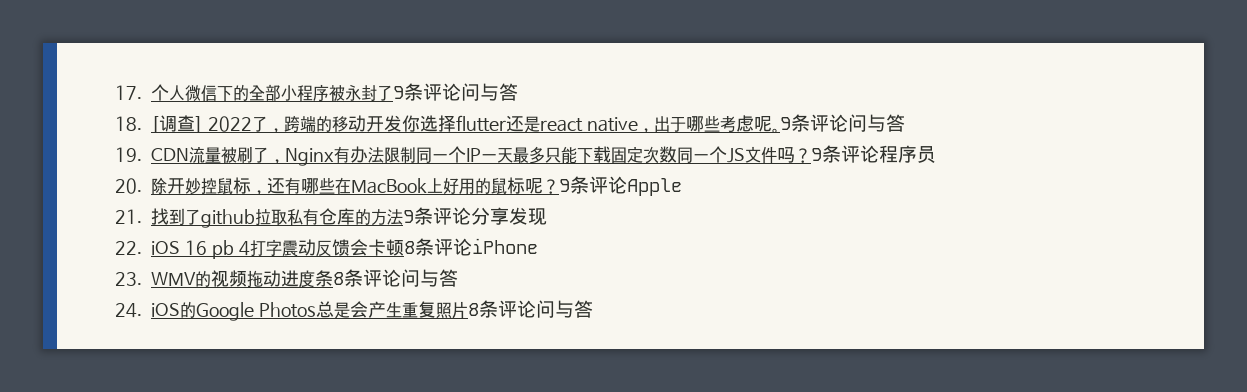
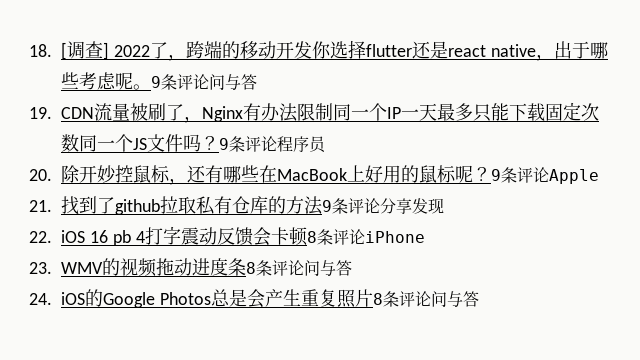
[115,83,518,102] 17.个人微信下的全部小程序被永封了9条评论问与答 // -> (29, 50) none

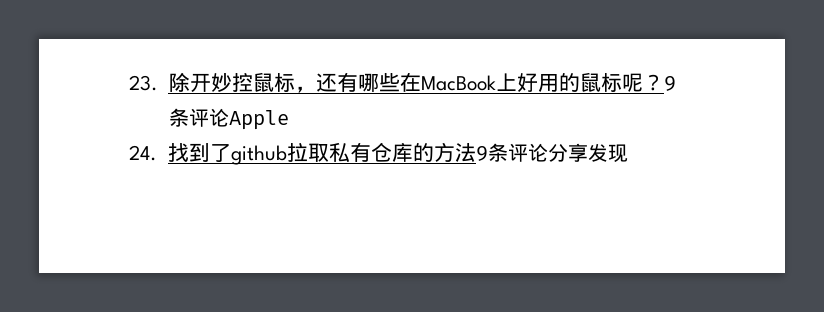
[29,40,608,61] [61,72,257,90] [29,102,599,123] [61,134,326,153] [29,169,52,181] 18. [调查] 2022了，跨端的移动开发你选择flutter还是react native，出于哪些考虑呢。9条评论问与答 // 19. CDN流量被刷了，Nginx有办法限制同一个IP一天最多只能下载固定次数同一个JS文件吗？9条评论程序员 // 20. -> [129,75,158,91] 23.
[29,200,52,212] 21. -> [129,145,157,161] 24.
[29,226,425,246] [29,258,352,277] [29,289,479,308] // 22. iOS 16 pb 4打字震动反馈会卡顿8条评论iPhone // 23. WMV的视频拖动进度条8条评论问与答 // 24. iOS的Google Photos总是会产生重复照片8条评论问与答 -> (628, 153) none

